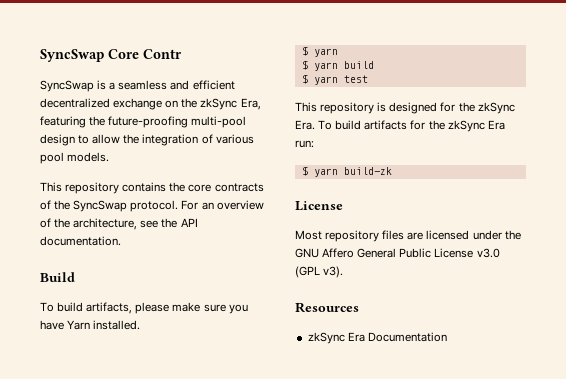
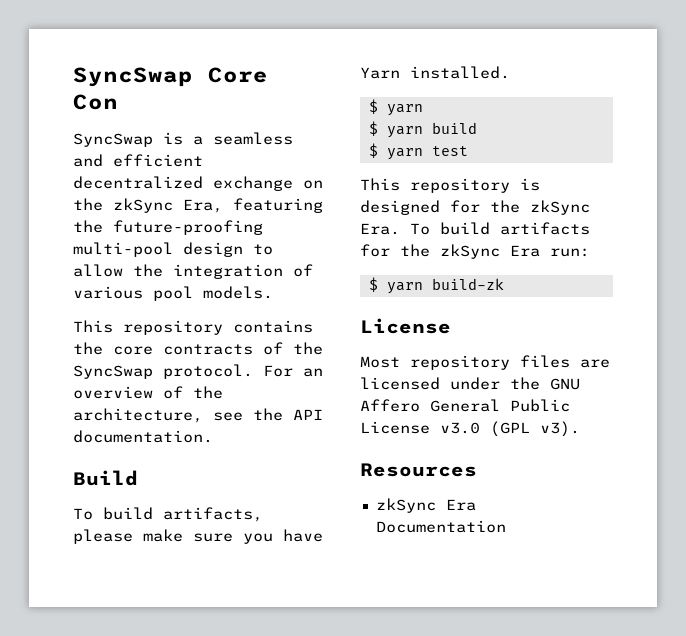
[143,49,182,59] Contr -> [73,94,118,110] Con

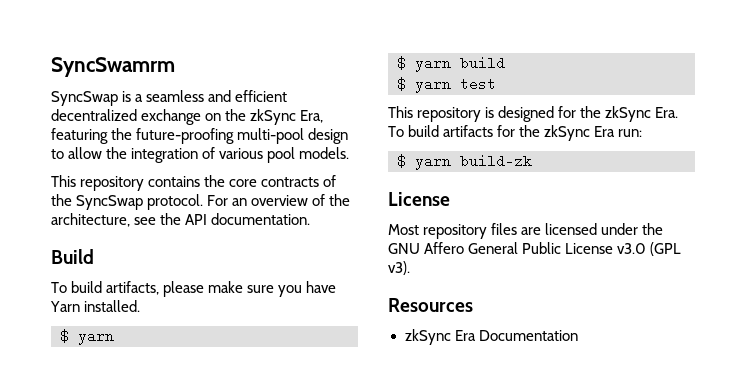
[73,67,268,87] [73,94,118,110] SyncSwap Core Con -> [51,57,175,77] SyncSwamrm

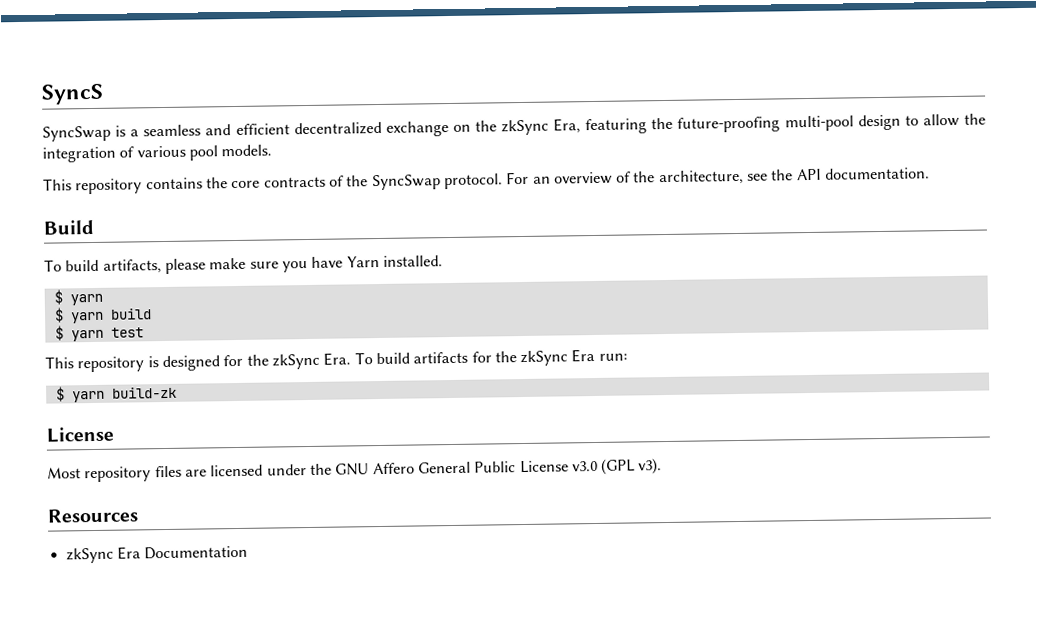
[51,57,175,77] SyncSwamrm -> [41,83,104,105] SyncS

